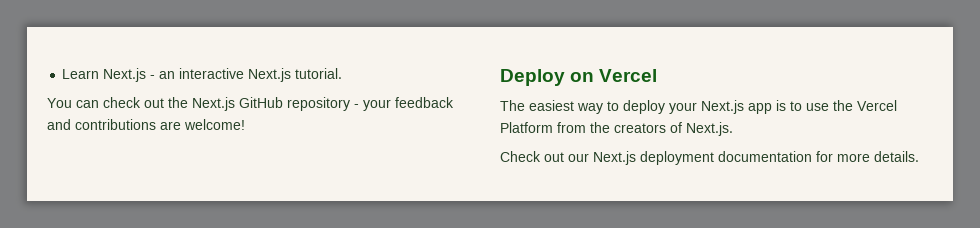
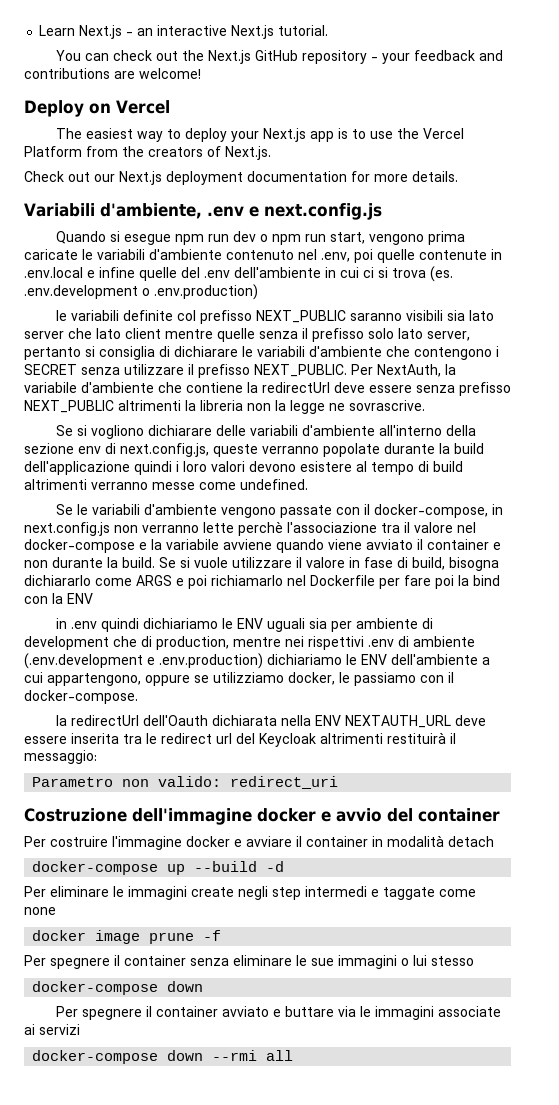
(919, 156) none -> [24,203,382,220] [56,231,466,245] [24,249,502,263] [24,266,453,282] [24,284,258,300] [56,310,495,324] [24,328,470,342] [24,346,499,360] [24,364,456,378] [24,382,511,396] [24,400,425,414] [56,425,477,439] [24,443,484,457] [24,461,463,475] [24,479,308,490] [56,504,504,518] [24,521,476,536] [24,539,501,553] [24,557,499,571] [24,575,500,589] [24,593,93,604] [56,618,434,632] [24,636,475,650] [24,653,490,669] [24,672,454,686] [24,690,138,704] [56,715,487,728] [24,732,456,747] [24,750,97,764] [32,776,339,789] [24,808,500,825] [24,835,494,850] [32,861,285,875] [24,886,476,900] [24,907,56,915] [32,930,222,944] [24,955,474,969] [32,981,204,995] [56,1006,502,1020] [24,1024,80,1035] [32,1050,294,1064] // Variabili d'ambiente, .env e next.config.js // Quando si esegue npm run dev o npm run start, vengono prima caricate le variabili d'ambiente contenuto nel .env, poi quelle contenute in .env.local e infine quelle del .env dell'ambiente in cui ci si trova (es. .env.development o .env.production) // le variabili definite col prefisso NEXT_PUBLIC saranno visibili sia lato server che lato client mentre quelle senza il prefisso solo lato server, pertanto si consiglia di dichiarare le variabili d'ambiente che contengono i SECRET senza utilizzare il prefisso NEXT_PUBLIC. Per NextAuth, la variabile d'ambiente che contiene la redirectUrl deve essere senza prefisso NEXT_PUBLIC altrimenti la libreria non la legge ne sovrascrive. // Se si vogliono dichiarare delle variabili d'ambiente all'interno della sezione env di next.config.js, queste verranno popolate durante la build dell'applicazione quindi i loro valori devono esistere al tempo di build altrimenti verranno messe come undefined. // Se le variabili d'ambiente vengono passate con il docker-compose, in next.config.js non verranno lette perchè l'associazione tra il valore nel docker-compose e la variabile avviene quando viene avviato il container e non durante la build. Se si vuole utilizzare il valore in fase di build, bisogna dichiararlo come ARGS e poi richiamarlo nel Dockerfile per fare poi la bind con la ENV // in .env quindi dichiariamo le ENV uguali sia per ambiente di development che di production, mentre nei rispettivi .env di ambiente (.env.development e .env.production) dichiariamo le ENV dell'ambiente a cui appartengono, oppure se utilizziamo docker, le passiamo con il docker-compose. // la redirectUrl dell'Oauth dichiarata nella ENV NEXTAUTH_URL deve essere inserita tra le redirect url del Keycloak altrimenti restituirà il messaggio: // Parametro non valido: redirect_uri // Costruzione dell'immagine docker e avvio del container // Per costruire l'immagine docker e avviare il container in modalità detach // docker-compose up --build -d // Per eliminare le immagini create negli step intermedi e taggate come none // docker image prune -f // Per spegnere il container senza eliminare le sue immagini o lui stesso // docker-compose down // Per spegnere il container avviato e buttare via le immagini associate ai servizi // docker-compose down --rmi all

